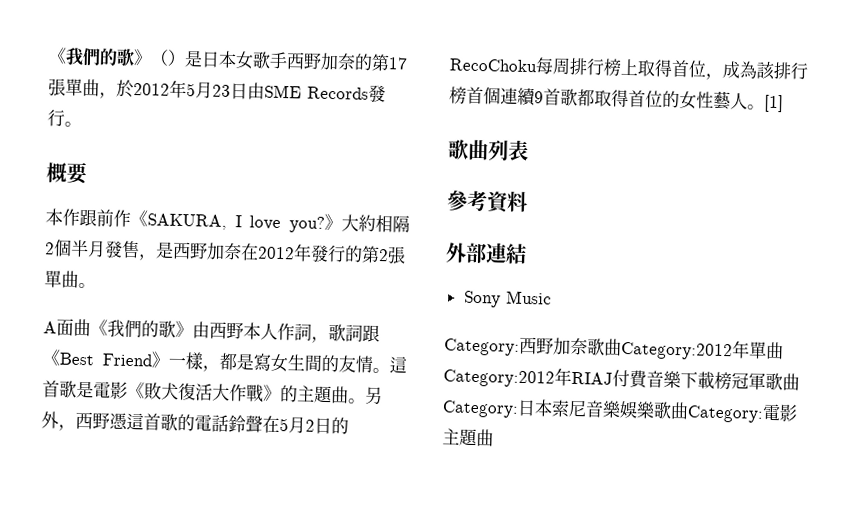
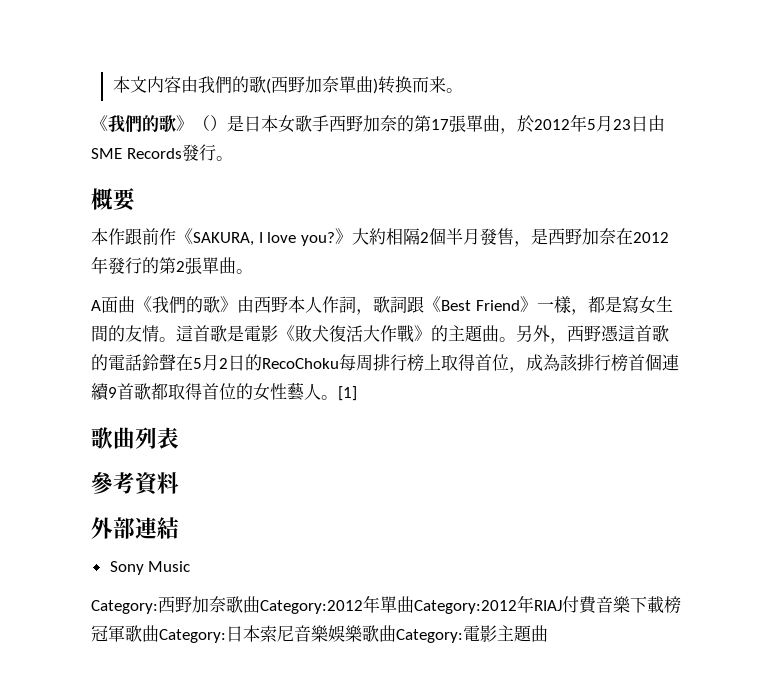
(48, 55) none -> [112,76,463,94] 本文内容由我們的歌(西野加奈單曲)转换而来。 //

